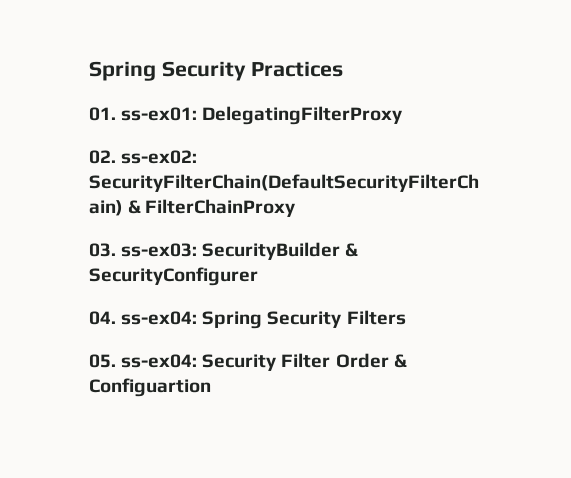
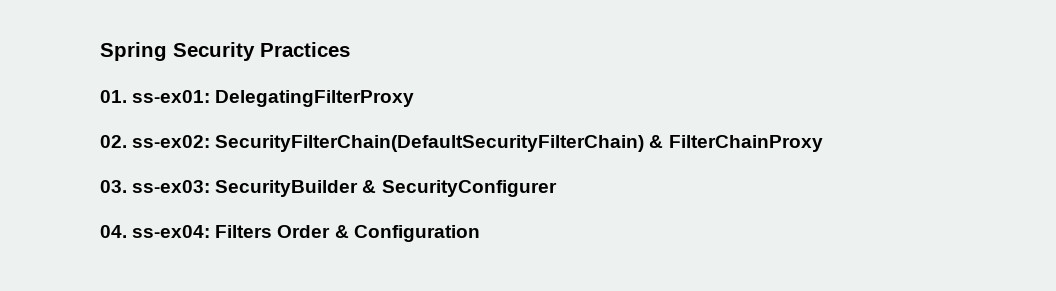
[202,311,342,329] Spring Security -> (211, 231) none
[89,353,331,371] // 05. ss-ex04: Security Filter -> (273, 231) none
[89,378,211,397] Configuartion -> [353,225,480,242] Configuration

